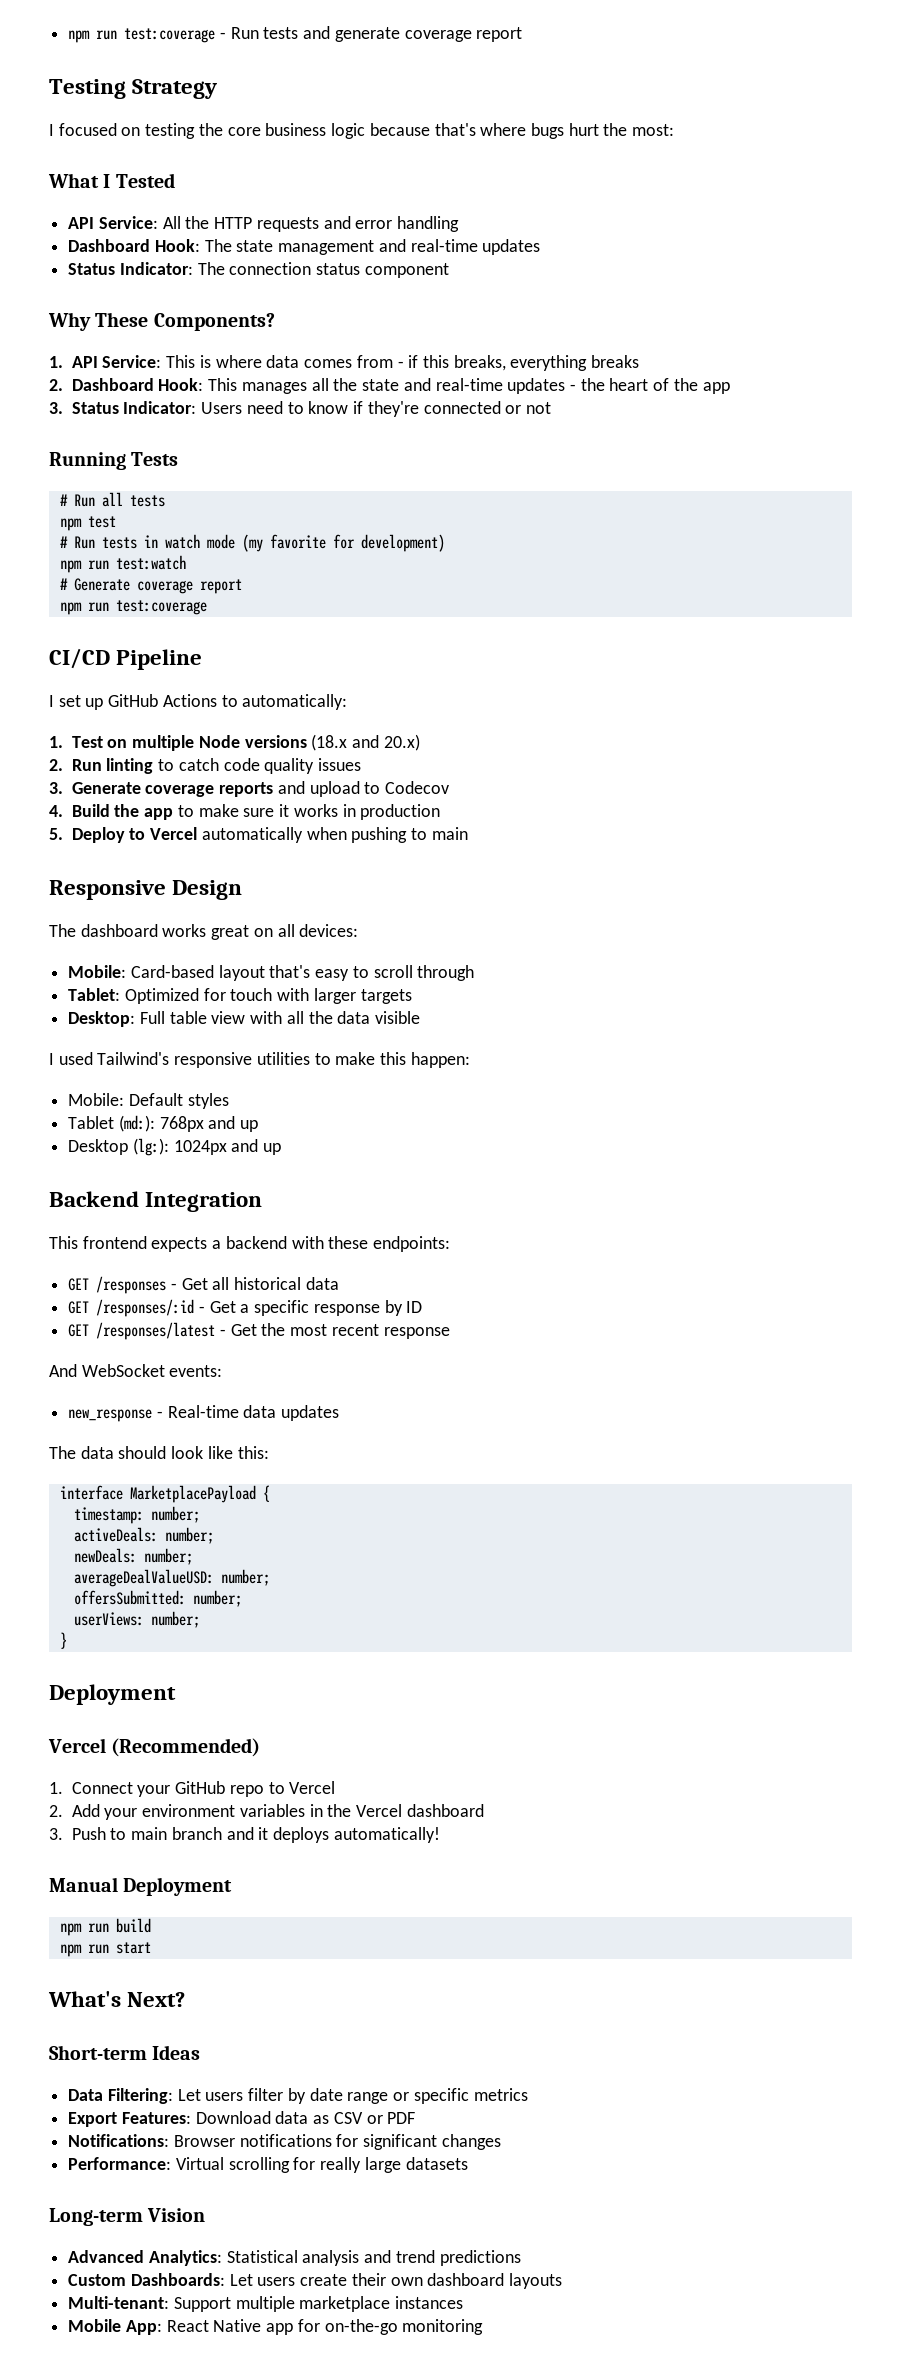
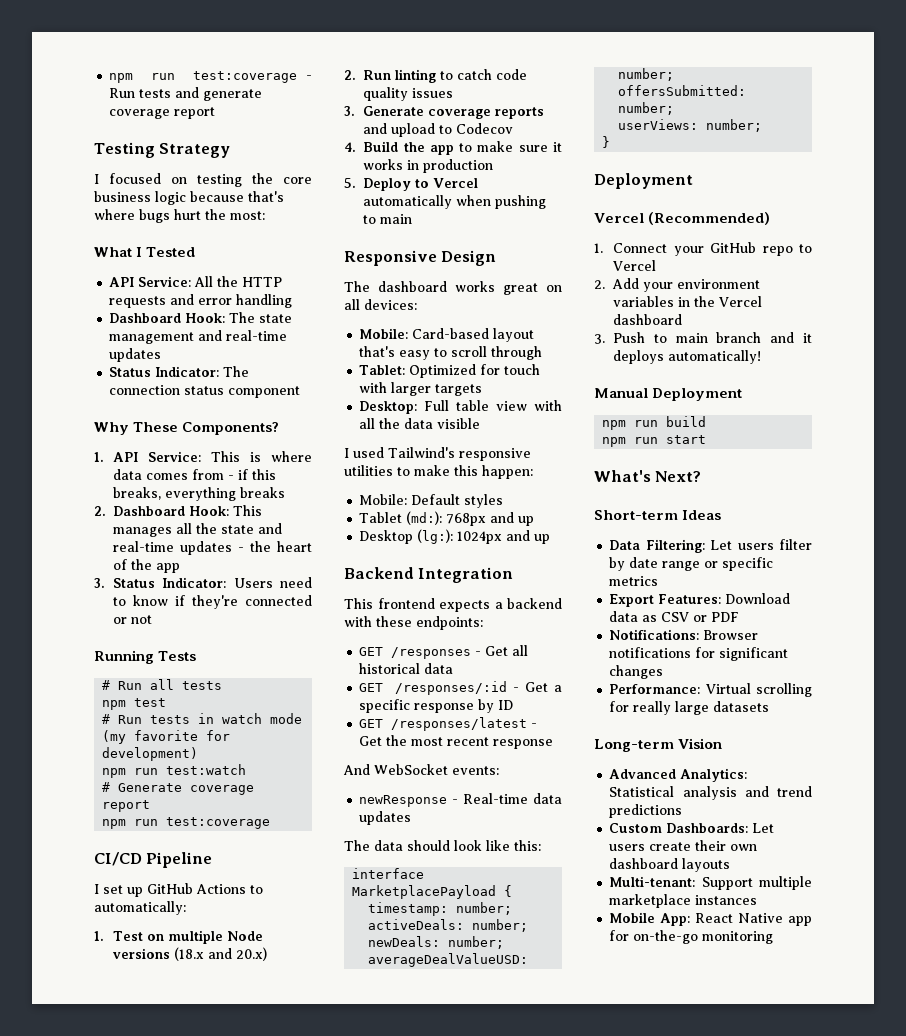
[68,1409,153,1422] new_response -> [359,795,448,807] newResponse

